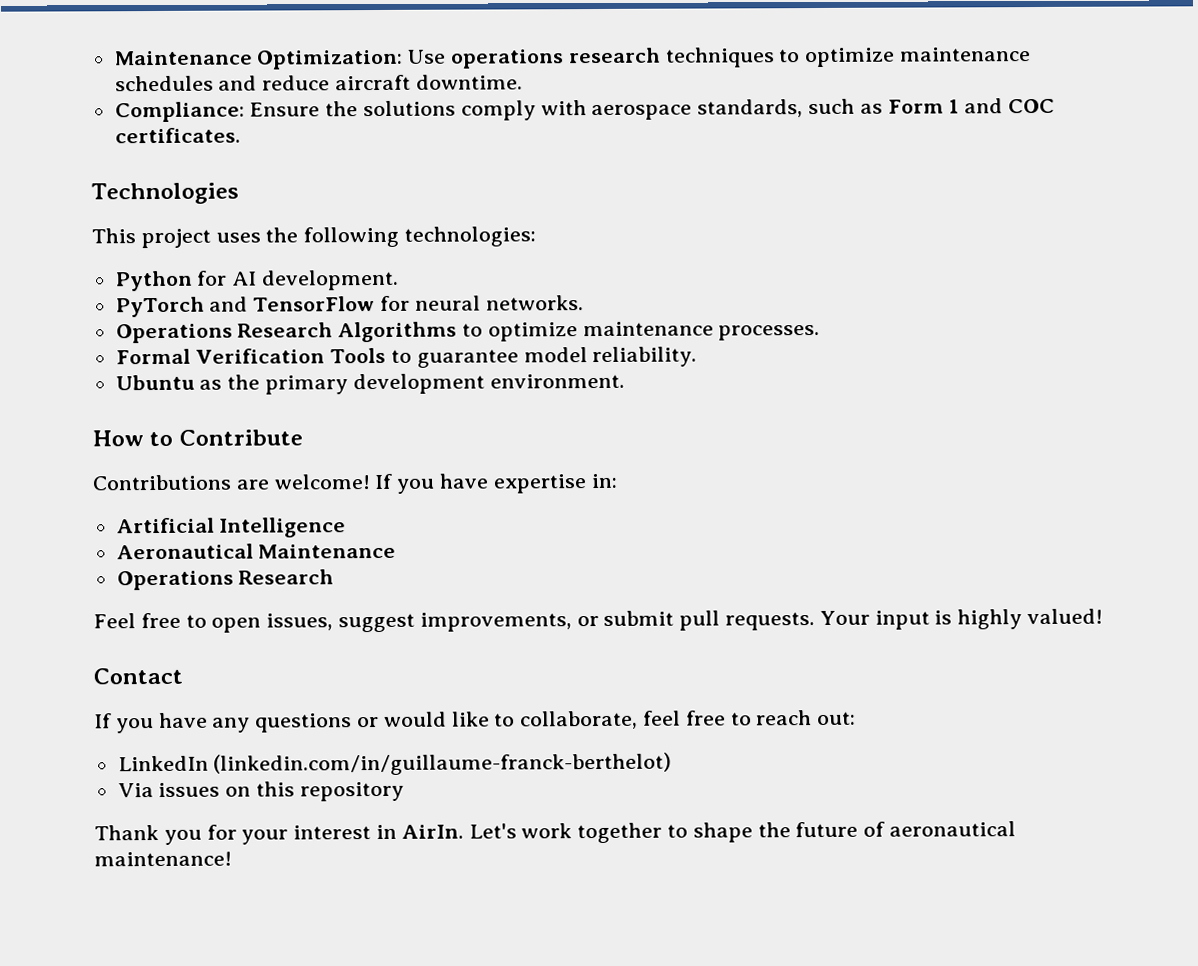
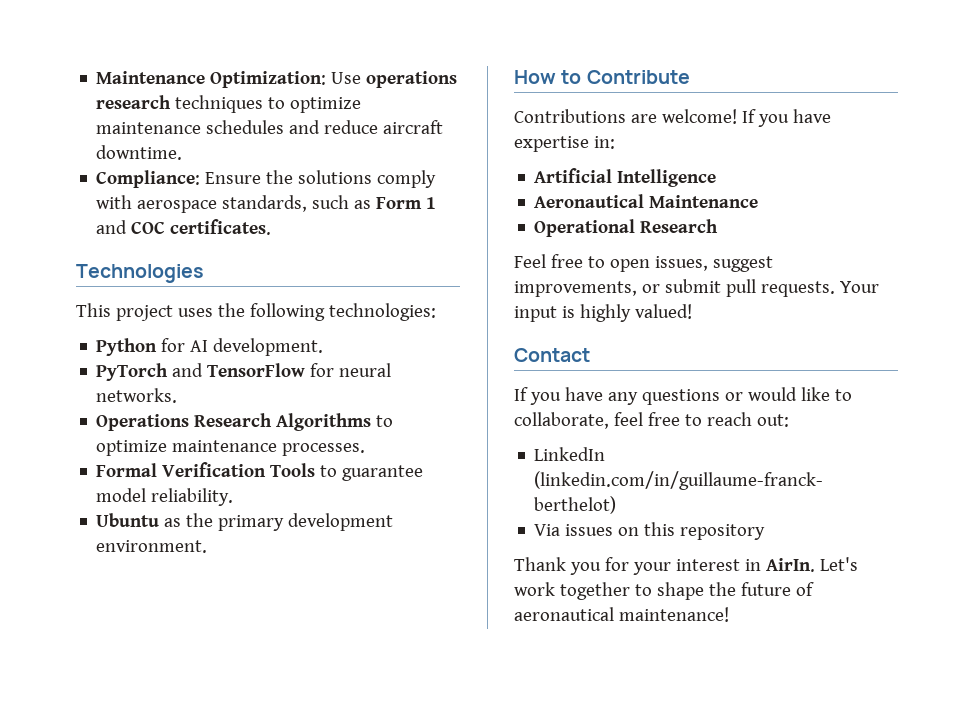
[116,570,234,591] Operations -> [534,219,636,237] Operational

